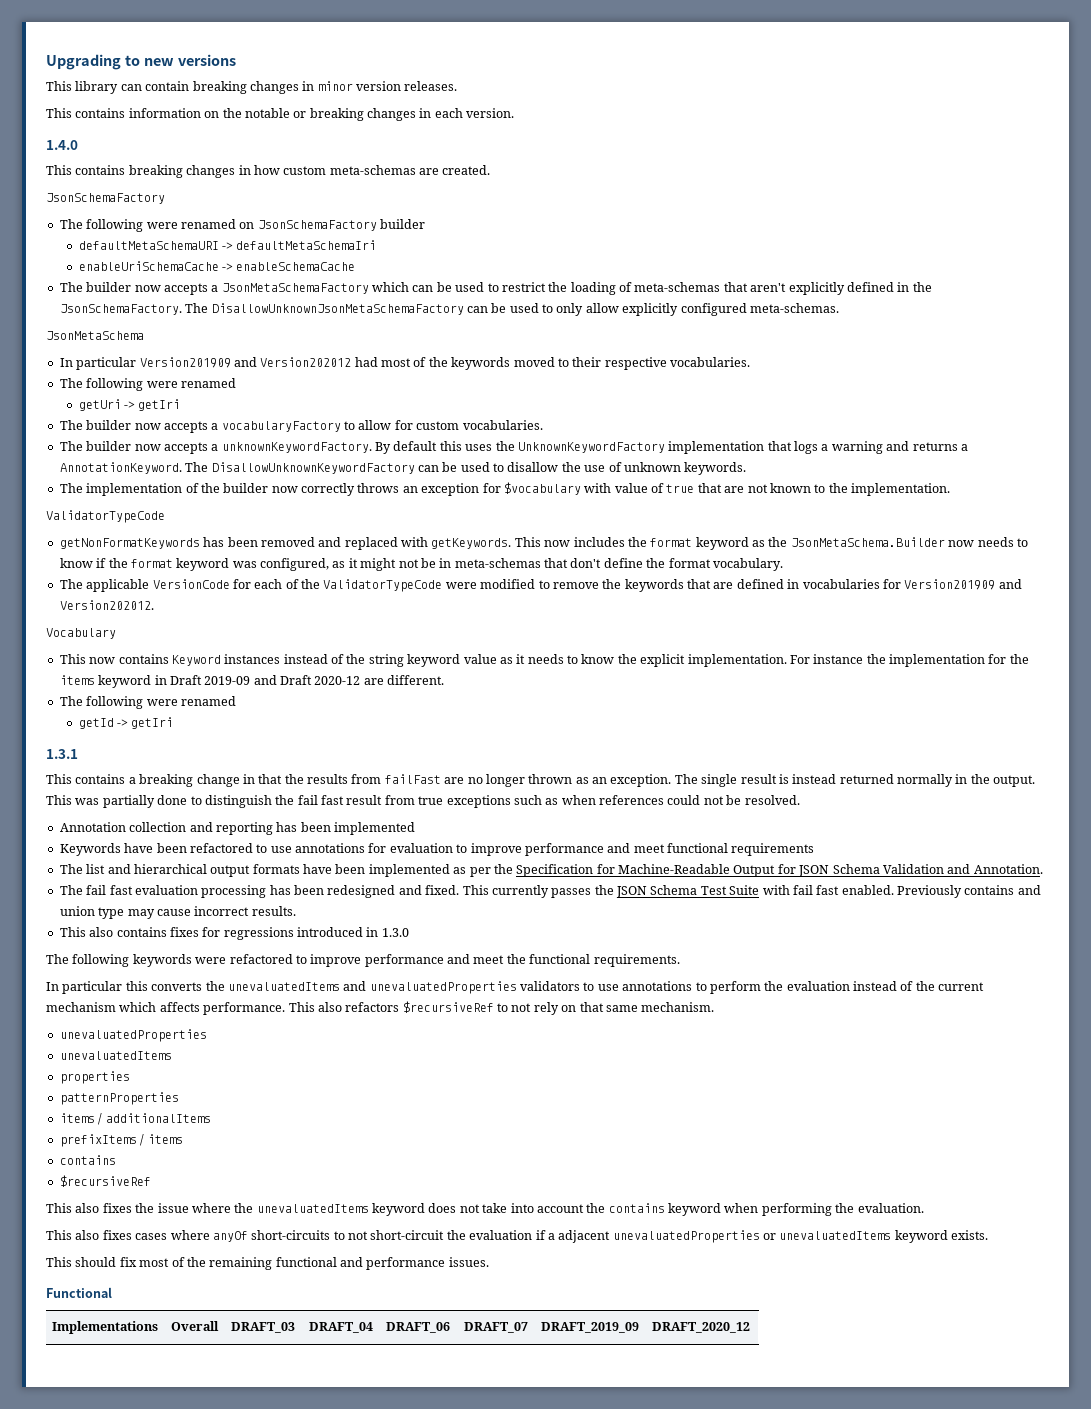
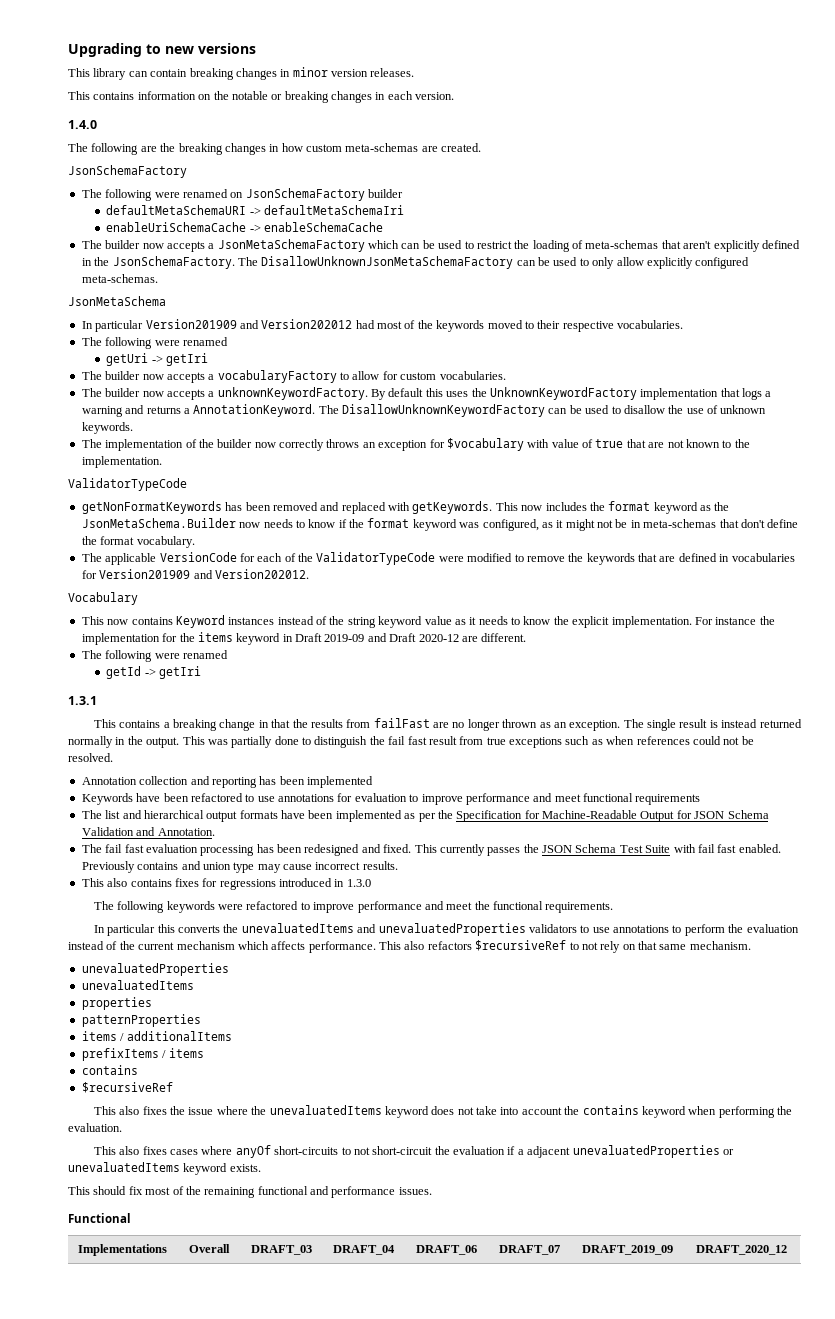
[46,165,126,175] This contains -> [68,143,176,155] The following are the

